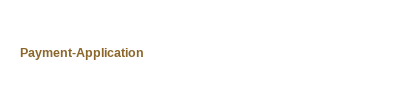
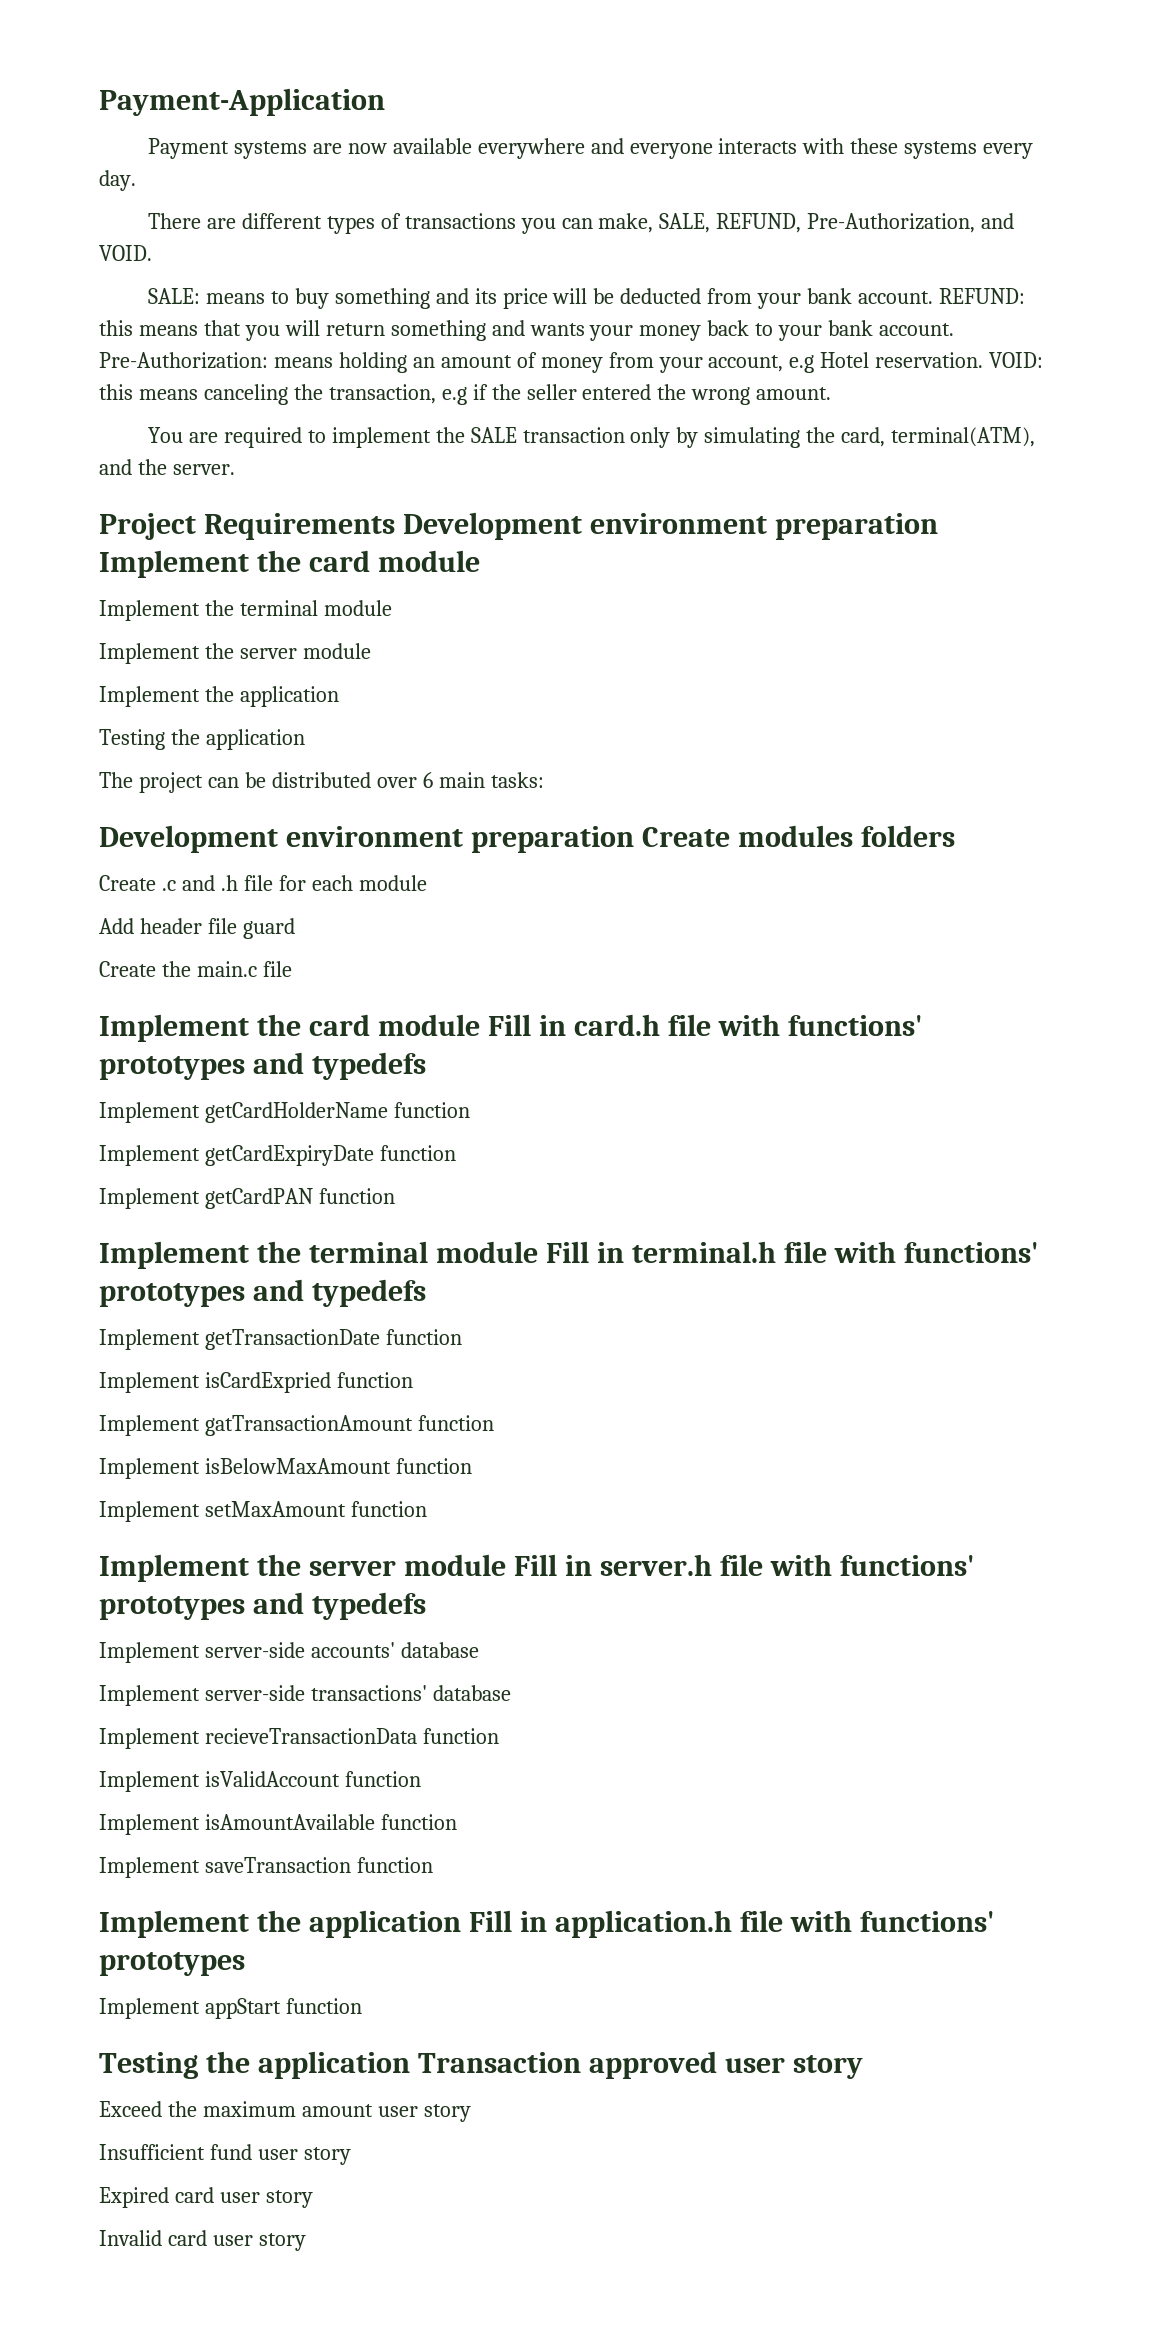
(144, 54) none -> [147,138,1034,159] [99,170,136,191] [147,213,1015,234] [99,245,152,261] [147,288,1026,309] [99,320,955,341] [99,352,1044,373] [99,384,832,405] [147,427,1036,448] [99,459,235,475] [99,512,938,540] [99,550,480,578] [99,600,392,621] [99,643,371,664] [99,686,339,707] [99,729,305,750] [99,772,544,793] [99,825,955,853] [99,875,427,891] [99,918,295,939] [99,961,292,977] [99,1014,923,1042] [99,1052,426,1080] [99,1102,470,1123] [99,1145,456,1166] [99,1188,395,1209] [99,1241,1039,1269] [99,1279,426,1307] [99,1329,462,1350] [99,1372,413,1393] [99,1415,494,1436] [99,1458,472,1479] [99,1501,427,1522] [99,1554,975,1582] [99,1592,426,1620] [99,1642,479,1663] [99,1685,511,1706] [99,1728,499,1749] [99,1771,421,1792] [99,1814,457,1835] [99,1857,433,1878] [99,1910,995,1938] [99,1952,245,1976] [99,1998,362,2019] [99,2051,863,2079] [99,2101,471,2122] [99,2144,351,2165] [99,2187,313,2208] [99,2230,306,2251] // Payment systems are now available everywhere and everyone interacts with these systems every day. // There are different types of transactions you can make, SALE, REFUND, Pre-Authorization, and VOID. // SALE: means to buy something and its price will be deducted from your bank account. REFUND: this means that you will return something and wants your money back to your bank account. Pre-Authorization: means holding an amount of money from your account, e.g Hotel reservation. VOID: this means canceling the transaction, e.g if the seller entered the wrong amount. // You are required to implement the SALE transaction only by simulating the card, terminal(ATM), and the server. // Project Requirements Development environment preparation Implement the card module // Implement the terminal module // Implement the server module // Implement the application // Testing the application // The project can be distributed over 6 main tasks: // Development environment preparation Create modules folders // Create .c and .h file for each module // Add header file guard // Create the main.c file // Implement the card module Fill in card.h file with functions' prototypes and typedefs // Implement getCardHolderName function // Implement getCardExpiryDate function // Implement getCardPAN function // Implement the terminal module Fill in terminal.h file with functions' prototypes and typedefs // Implement getTransactionDate function // Implement isCardExpried function // Implement gatTransactionAmount function // Implement isBelowMaxAmount function // Implement setMaxAmount function // Implement the server module Fill in server.h file with functions' prototypes and typedefs // Implement server-side accounts' database // Implement server-side transactions' database // Implement recieveTransactionData function // Implement isValidAccount function // Implement isAmountAvailable function // Implement saveTransaction function // Implement the application Fill in application.h file with functions' prototypes // Implement appStart function // Testing the application Transaction approved user story // Exceed the maximum amount user story // Insufficient fund user story // Expired card user story // Invalid card user story

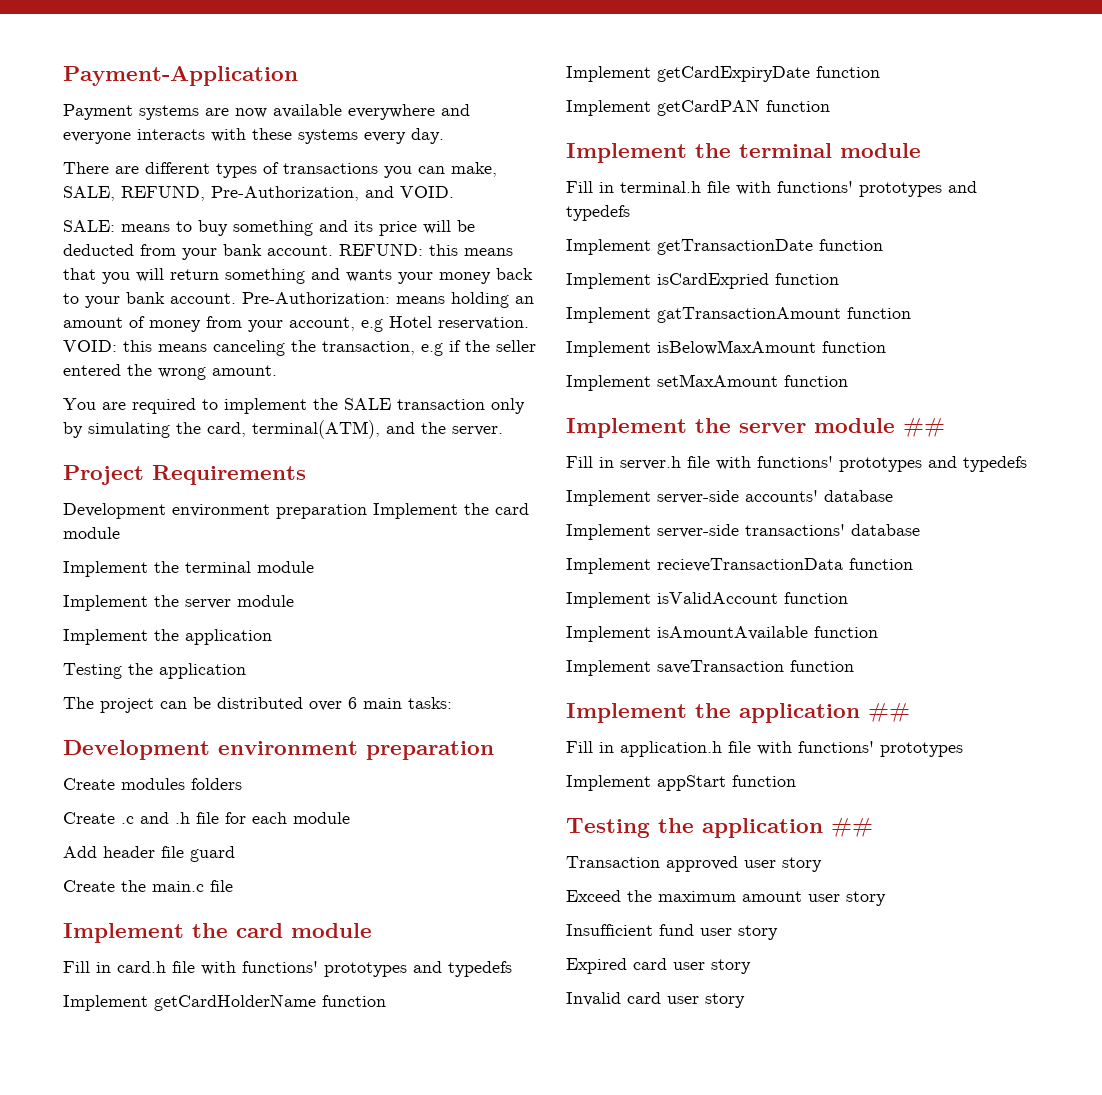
(395, 526) none -> (306, 475) //
(634, 839) none -> (494, 750) //
(480, 1025) none -> (372, 930) //
(538, 1252) none -> (921, 150) //
(506, 1565) none -> [903,418,945,438] ## //
(461, 1924) none -> [868,703,910,723] ## //
(410, 2065) none -> [831,818,873,838] ## //

